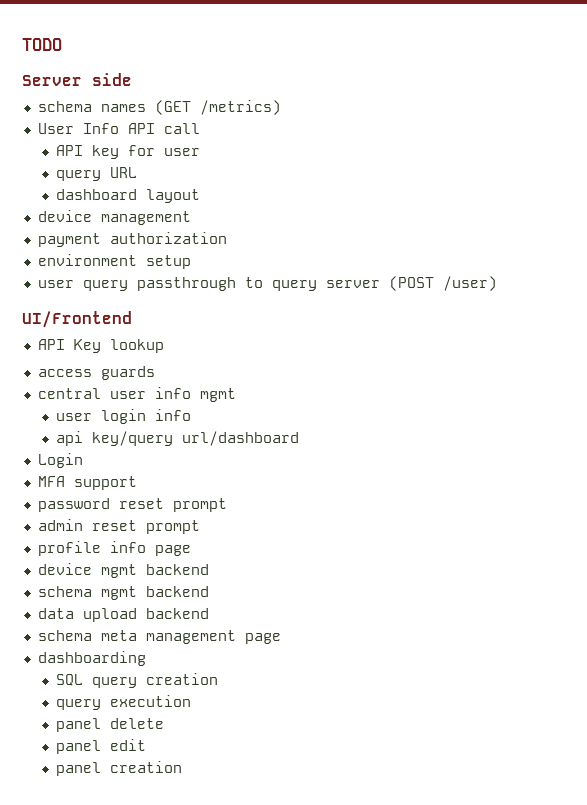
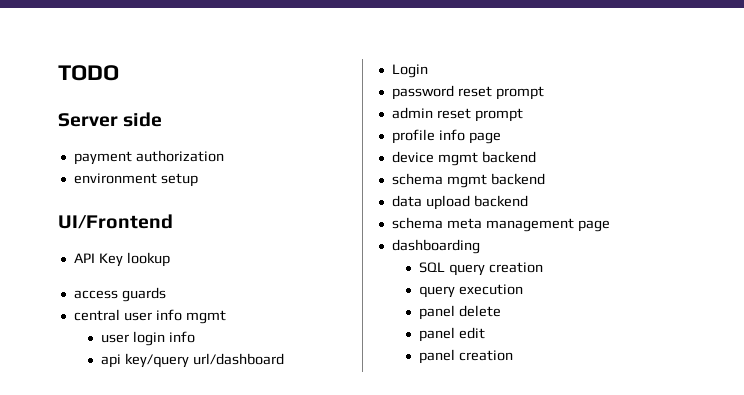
[37,100,281,115] [37,123,200,134] [55,145,200,159] [55,167,137,181] [55,189,200,203] [37,210,191,225] [37,232,227,247] [37,254,191,269] [37,276,497,291] schema names (GET /metrics) // User Info API call // API key for user // query URL // dashboard layout // device management // payment authorization // environment setup // user query passthrough to query server (POST /user) -> [73,150,224,165] [73,173,198,187] payment authorization // environment setup
[37,476,137,490] // MFA support -> (428, 71) none

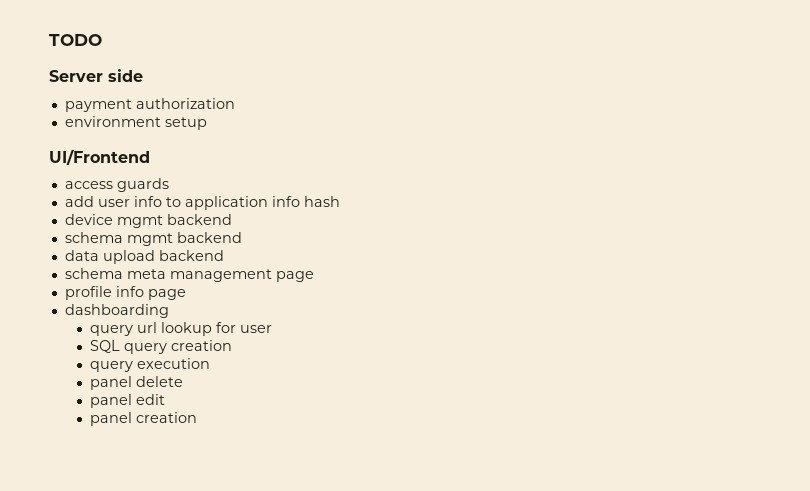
[73,252,170,267] // API Key lookup -> (150, 157) none
[73,309,120,321] central -> [64,196,94,207] add
[185,310,226,324] [101,331,195,346] [101,353,284,368] [391,64,428,78] [391,85,544,100] [391,107,523,122] [391,129,501,144] mgmt // user login info // api key/query url/dashboard // Login // password reset prompt // admin reset prompt // profile info page -> [165,196,340,210] to application info hash
[391,239,480,254] dashboarding -> [64,286,186,300] [64,304,169,318] [89,322,272,336] profile info page // dashboarding // query url lookup for user

